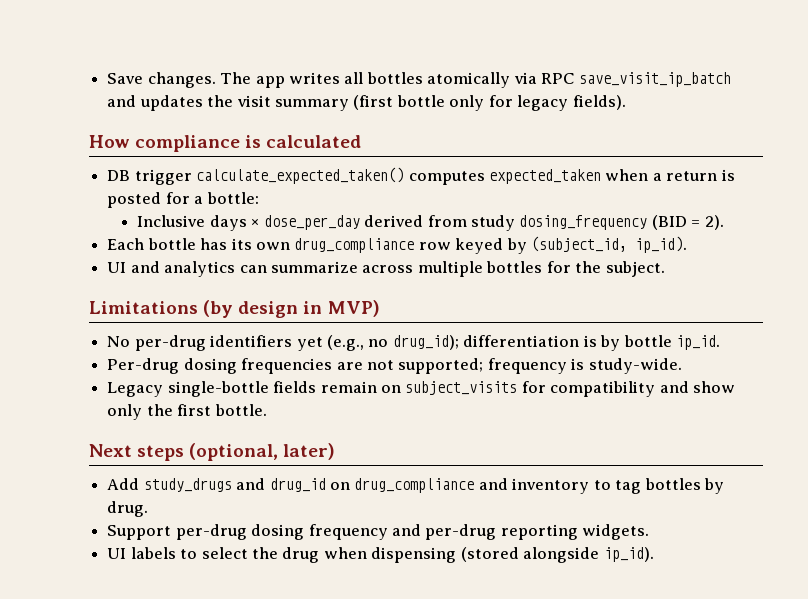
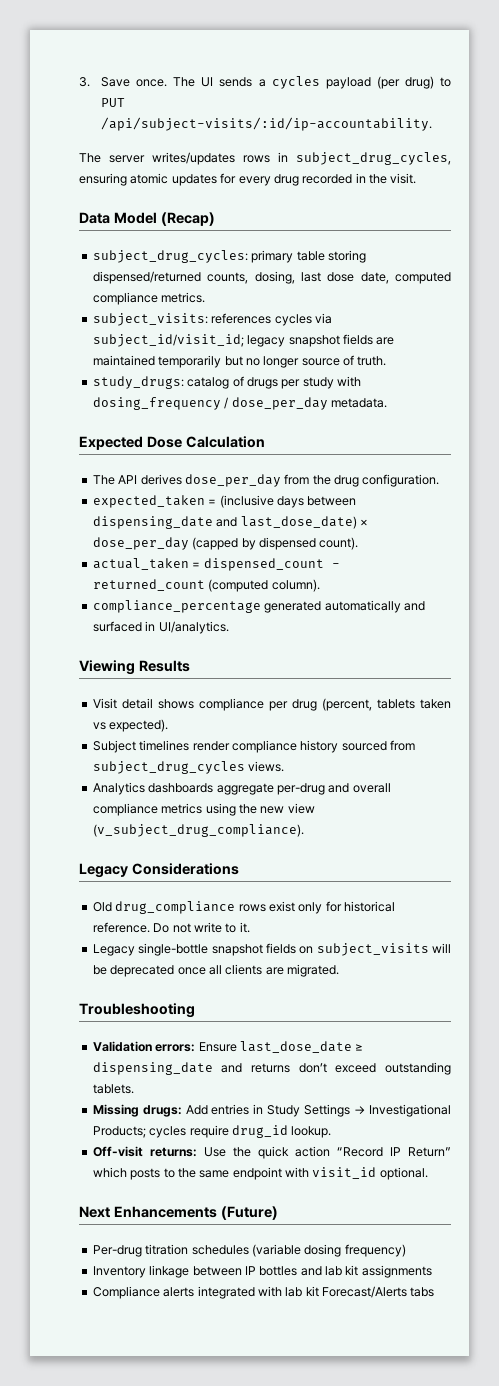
[107,72,731,88] [107,95,626,111] [89,135,362,152] [107,167,735,185] [107,192,259,208] [137,215,724,231] [107,236,688,254] [107,261,665,277] [89,300,380,318] [107,335,721,351] [107,358,682,374] [107,381,736,397] [107,404,267,420] [89,443,336,461] [107,478,725,494] [107,501,149,517] [107,524,650,540] [107,547,654,563] Save changes. The app writes all bottles atomically via RPC save_visit_ip_batch and updates the visit summary (first bottle only for legacy fields). // How compliance is calculated // DB trigger calculate_expected_taken() computes expected_taken when a return is posted for a bottle: // Inclusive days × dose_per_day derived from study dosing_frequency (BID = 2). // Each bottle has its own drug_compliance row keyed by (subject_id, ip_id). // UI and analytics can summarize across multiple bottles for the subject. // Limitations (by design in MVP) // No per-drug identifiers yet (e.g., no drug_id); differentiation is by bottle ip_id. // Per-drug dosing frequencies are not supported; frequency is study-wide. // Legacy single-bottle fields remain on subject_visits for compatibility and show only the first bottle. // Next steps (optional, later) // Add study_drugs and drug_id on drug_compliance and inventory to tag bottles by drug. // Support per-drug dosing frequency and per-drug reporting widgets. // UI labels to select the drug when dispensing (stored alongside ip_id). -> [79,76,452,89] [101,98,126,107] [101,117,433,131] [79,152,451,165] [79,173,417,186] [79,212,215,226] [92,250,366,263] [92,271,451,284] [92,292,206,305] [92,313,332,326] [92,334,395,347] [92,355,387,368] [92,376,361,389] [92,397,387,410] [79,436,265,450] [92,474,440,487] [92,495,357,508] [92,516,368,529] [92,537,359,550] [92,558,340,571] [92,579,320,592] [92,600,425,613] [92,621,229,634] [79,660,190,675] [92,698,451,711] [92,719,169,732] [92,740,415,753] [92,761,285,774] [92,782,391,795] [92,803,315,816] [92,824,304,837] [79,863,239,878] [92,901,395,914] [92,922,250,933] [92,943,451,956] [92,964,339,977] [79,1003,195,1018] [92,1041,364,1053] [92,1062,451,1075] [92,1084,134,1094] [92,1104,451,1117] [92,1125,332,1138] [92,1146,451,1159] [92,1167,428,1180] [79,1206,278,1220] [92,1244,406,1257] [92,1265,432,1278] [92,1286,435,1299] 3. Save once. The UI sends a cycles payload (per drug) to PUT /api/subject-visits/:id/ip-accountability. // The server writes/updates rows in subject_drug_cycles, ensuring atomic updates for every drug recorded in the visit. // Data Model (Recap) // subject_drug_cycles: primary table storing dispensed/returned counts, dosing, last dose date, computed compliance metrics. // subject_visits: references cycles via subject_id/visit_id; legacy snapshot fields are maintained temporarily but no longer source of truth. // study_drugs: catalog of drugs per study with dosing_frequency / dose_per_day metadata. // Expected Dose Calculation // The API derives dose_per_day from the drug configuration. // expected_taken = (inclusive days between dispensing_date and last_dose_date) × dose_per_day (capped by dispensed count). // actual_taken = dispensed_count - returned_count (computed column). // compliance_percentage generated automatically and surfaced in UI/analytics. // Viewing Results // Visit detail shows compliance per drug (percent, tablets taken vs expected). // Subject timelines render compliance history sourced from subject_drug_cycles views. // Analytics dashboards aggregate per-drug and overall compliance metrics using the new view (v_subject_drug_compliance). // Legacy Considerations // Old drug_compliance rows exist only for historical reference. Do not write to it. // Legacy single-bottle snapshot fields on subject_visits will be deprecated once all clients are migrated. // Troubleshooting // Validation errors: Ensure last_dose_date ≥ dispensing_date and returns don’t exceed outstanding tablets. // Missing drugs: Add entries in Study Settings → Investigational Products; cycles require drug_id lookup. // Off-visit returns: Use the quick action “Record IP Return” which posts to the same endpoint with visit_id optional. // Next Enhancements (Future) // Per-drug titration schedules (variable dosing frequency) // Inventory linkage between IP bottles and lab kit assignments // Compliance alerts integrated with lab kit Forecast/Alerts tabs

